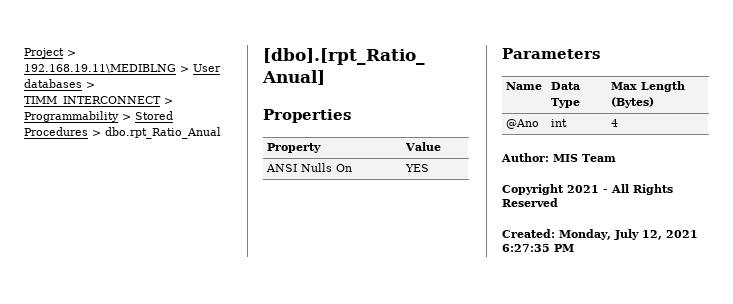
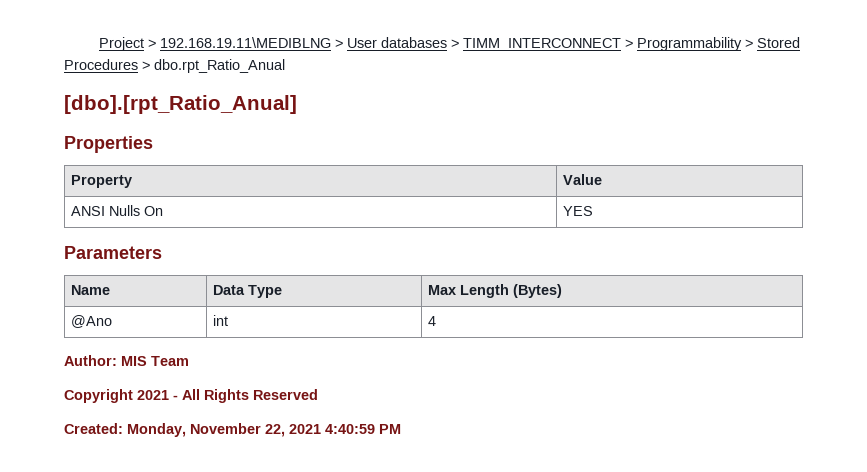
[614,229,698,240] [502,244,550,252] July 12, 2021 6:27:35 -> [190,423,375,437] November 22, 2021 4:40:59

